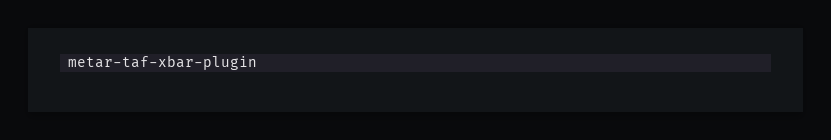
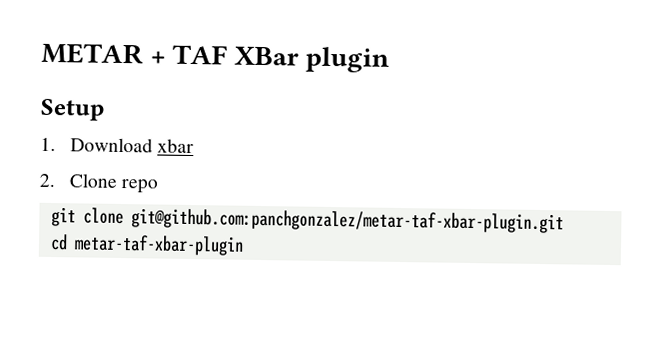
(68, 62) none -> [41,42,391,73] [40,98,106,121] [40,137,194,154] [39,173,158,194] [50,206,564,234] [49,233,68,251] METAR + TAF XBar plugin // Setup // 1. Download xbar // 2. Clone repo // git clone git@github.com:panchgonzalez/metar-taf-xbar-plugin.git // cd

